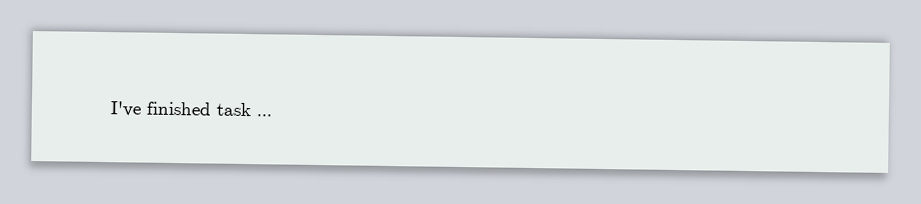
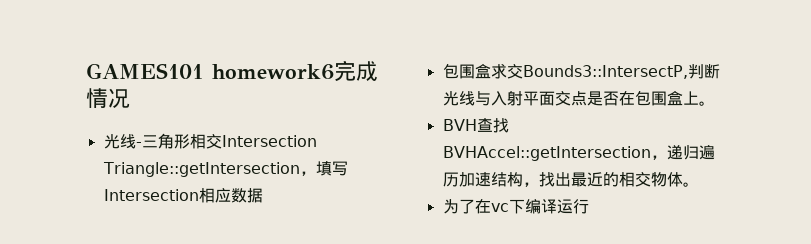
[110,101,272,117] I've finished task ... -> [86,60,378,81] [86,88,130,108] [103,133,317,149] [102,161,348,177] [103,188,263,203] [442,63,720,79] [442,90,715,106] [442,118,509,133] [442,145,715,161] [442,172,699,187] [442,199,589,214] GAMES101 homework6完成情况 // 光线-三角形相交Intersection Triangle::getIntersection，填写Intersection相应数据 // 包围盒求交Bounds3::IntersectP,判断光线与入射平面交点是否在包围盒上。 // BVH查找BVHAccel::getIntersection，递归遍历加速结构，找出最近的相交物体。 // 为了在vc下编译运行

